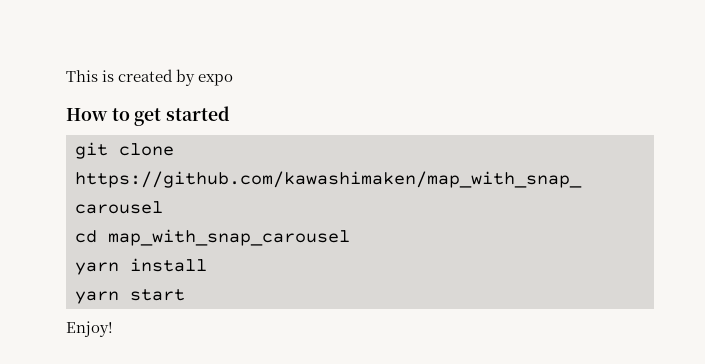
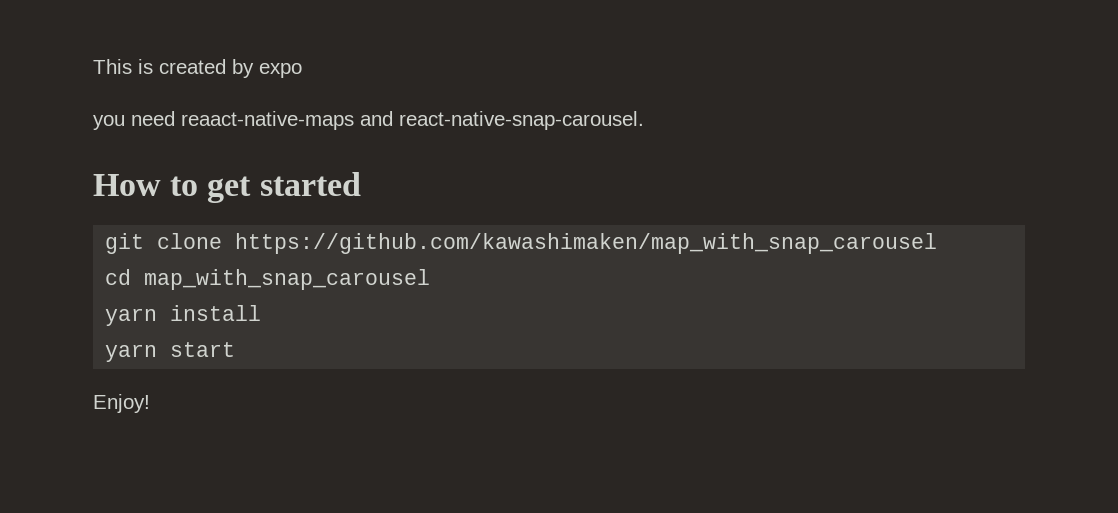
(234, 80) none -> [93,111,644,130] // you need reaact-native-maps and react-native-snap-carousel.

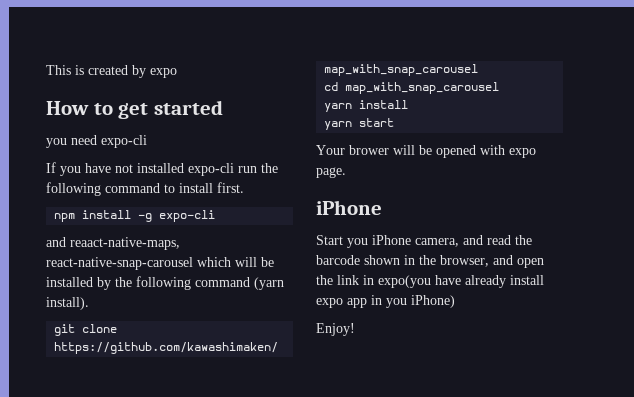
[93,111,644,130] // you need reaact-native-maps and react-native-snap-carousel. -> (177, 73) none
(361, 184) none -> [46,135,147,148] [46,162,278,176] [46,182,244,196] [54,210,216,222] [46,237,180,250] [46,257,274,270] [46,276,284,290] [46,297,89,310] // you need expo-cli // If you have not installed expo-cli run the following command to install first. // npm install -g expo-cli // and reaact-native-maps, react-native-snap-carousel which will be installed by the following command (yarn install).
(236, 349) none -> [316,145,536,158] [316,167,346,178] [316,200,382,215] [316,235,532,248] [316,255,544,268] [316,275,544,288] [316,295,455,308] // Your brower will be opened with expo page. // iPhone // Start you iPhone camera, and read the barcode shown in the browser, and open the link in expo(you have already install expo app in you iPhone)

